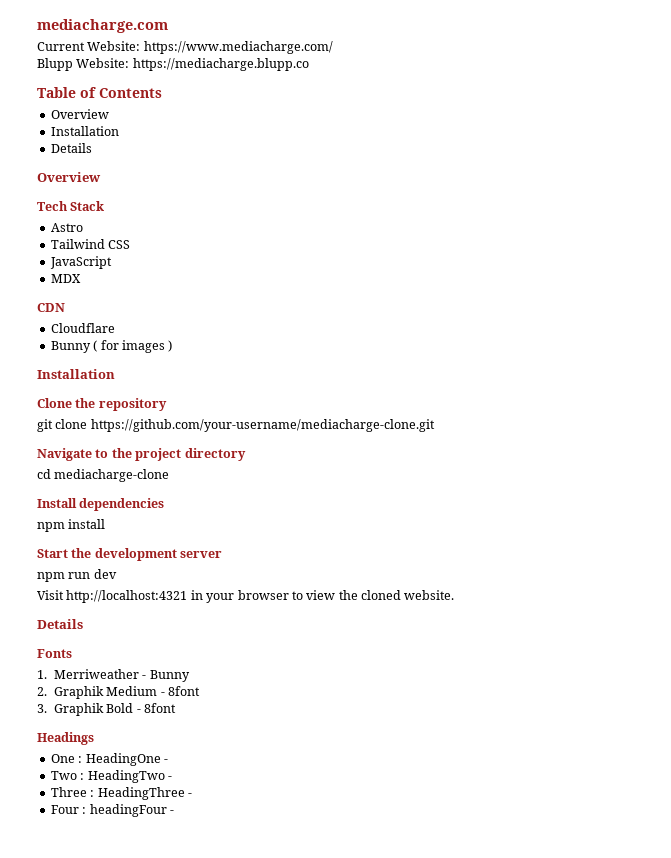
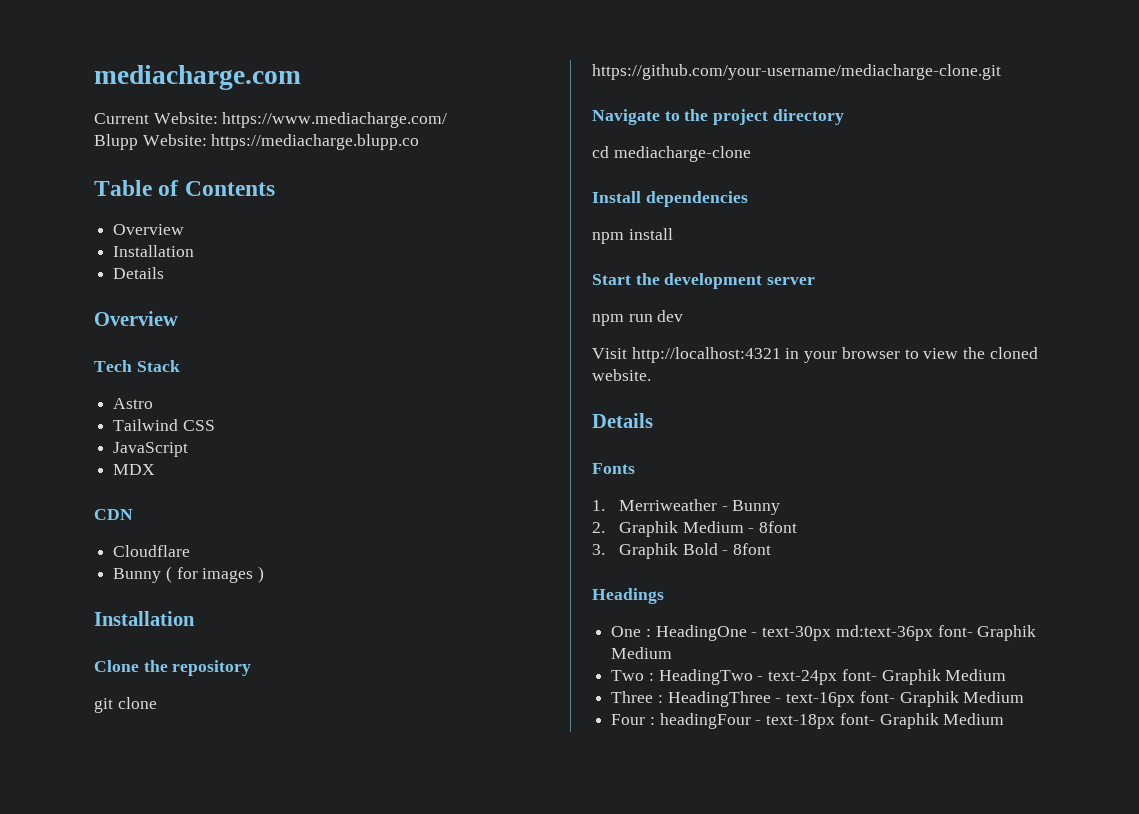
(168, 761) none -> [762,625,1037,641] [611,647,673,659] text-30px md:text-36px font- Graphik Medium
(172, 778) none -> [768,669,1007,685] text-24px font- Graphik Medium
(192, 795) none -> [786,691,1025,707] text-16px font- Graphik Medium
(174, 812) none -> [766,713,1005,729] text-18px font- Graphik Medium

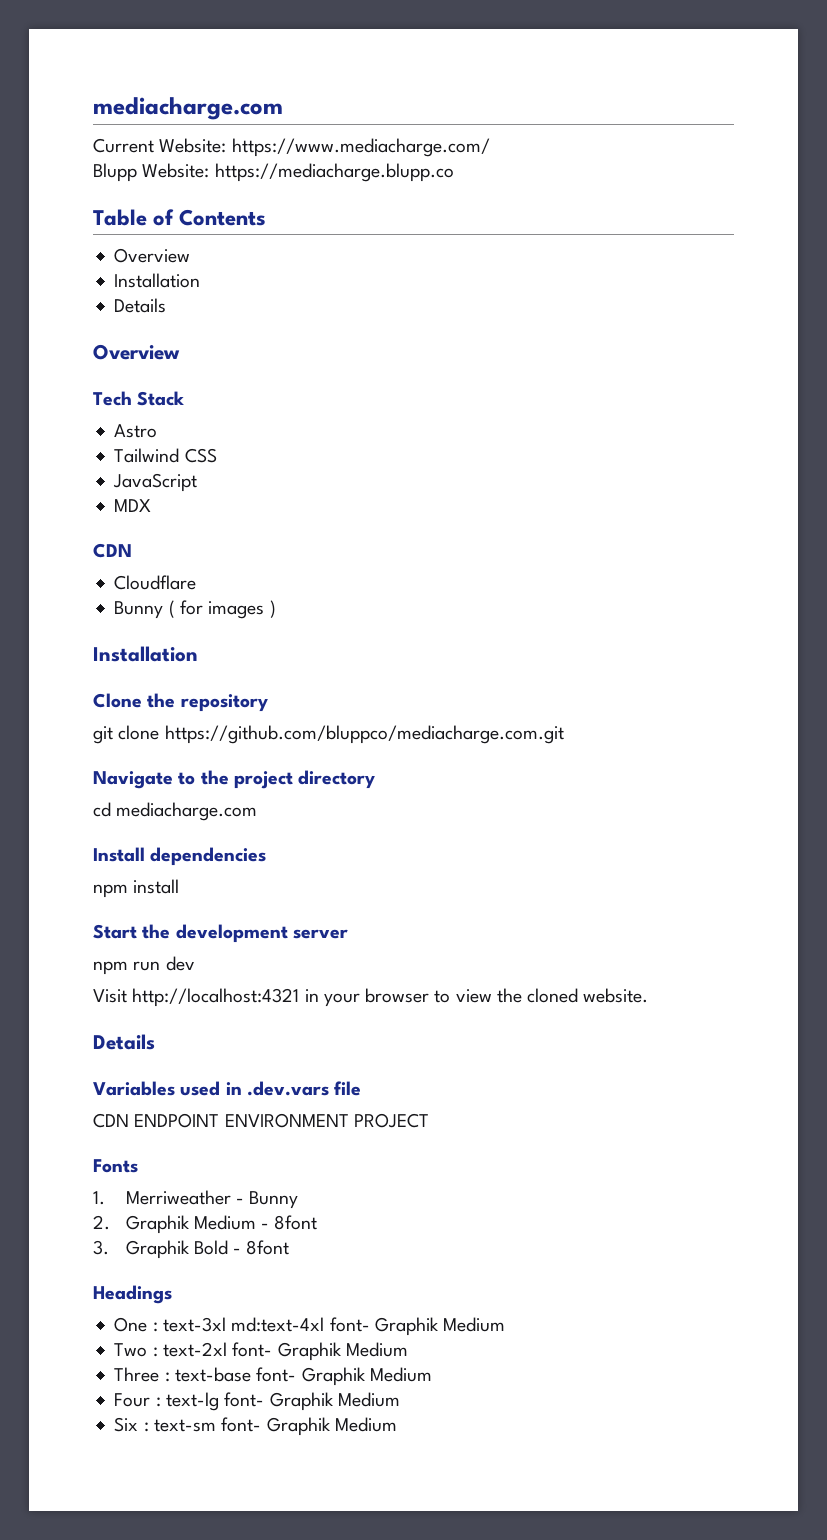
[592,64,1001,80] https://github.com/your-username/mediacharge-clone.git -> [164,725,564,744] https://github.com/bluppco/mediacharge.com.git
[613,146,751,162] mediacharge-clone -> [116,802,258,821] mediacharge.com
(653, 420) none -> [93,1081,362,1096] [93,1113,429,1128] // Variables used in .dev.vars file // CDN ENDPOINT ENVIRONMENT PROJECT
[655,625,933,641] HeadingOne - text-30px md:text-36px -> [162,1317,325,1332] text-3xl md:text-4xl
[658,669,838,685] HeadingTwo - text-24px -> [162,1342,227,1357] text-2xl
[667,691,856,707] HeadingThree - text-16px -> [174,1367,251,1382] text-base
[659,713,1005,729] headingFour - text-18px font- Graphik Medium -> [165,1392,400,1411] [114,1417,397,1436] text-lg font- Graphik Medium // Six : text-sm font- Graphik Medium

